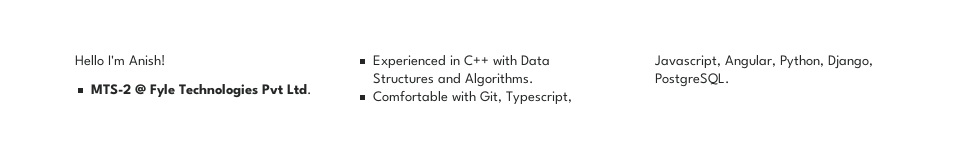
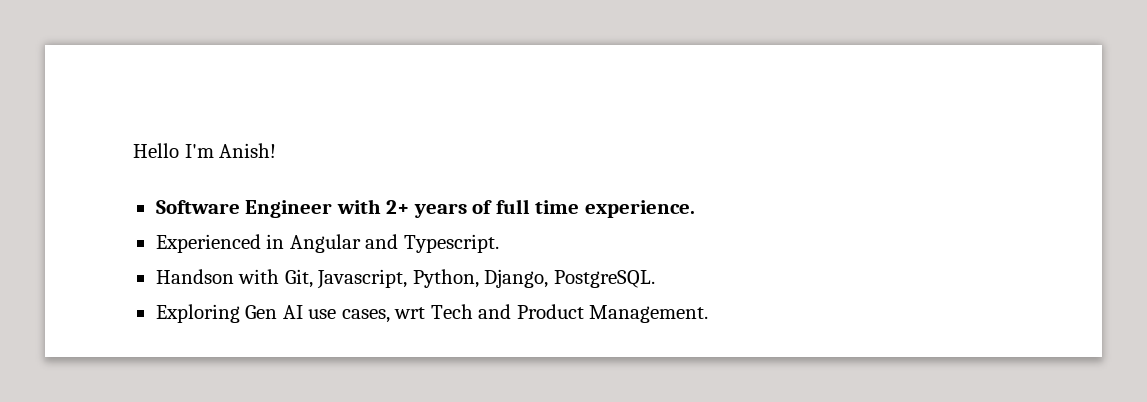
[90,84,312,98] [372,55,550,69] [372,73,534,87] [372,90,572,105] [653,55,873,69] [654,73,730,87] MTS-2 @ Fyle Technologies Pvt Ltd. // Experienced in C++ with Data Structures and Algorithms. // Comfortable with Git, Typescript, Javascript, Angular, Python, Django, PostgreSQL. -> [155,199,695,218] [155,234,499,253] [155,269,655,289] [155,304,709,323] Software Engineer with 2+ years of full time experience. // Experienced in Angular and Typescript. // Handson with Git, Javascript, Python, Django, PostgreSQL. // Exploring Gen AI use cases, wrt Tech and Product Management.

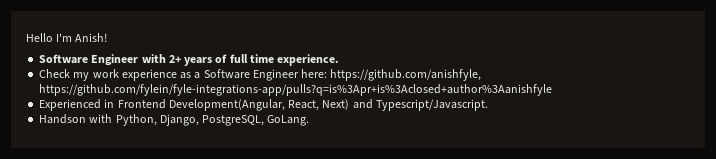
[155,234,499,253] [155,269,655,289] [155,304,709,323] Experienced in Angular and Typescript. // Handson with Git, Javascript, Python, Django, PostgreSQL. // Exploring Gen AI use cases, wrt Tech and Product Management. -> [39,69,482,81] [39,84,553,96] [39,99,488,111] [39,114,310,126] Check my work experience as a Software Engineer here: https://github.com/anishfyle, https://github.com/fylein/fyle-integrations-app/pulls?q=is%3Apr+is%3Aclosed+author%3Aanishfyle // Experienced in Frontend Development(Angular, React, Next) and Typescript/Javascript. // Handson with Python, Django, PostgreSQL, GoLang.

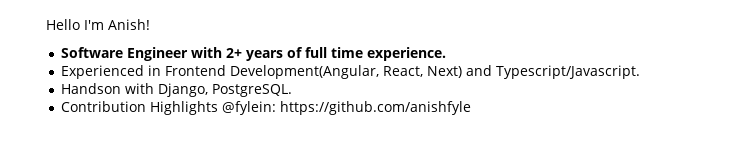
[39,69,482,81] [39,84,553,96] // Check my work experience as a Software Engineer here: https://github.com/anishfyle, https://github.com/fylein/fyle-integrations-app/pulls?q=is%3Apr+is%3Aclosed+author%3Aanishfyle -> (446, 54) none
[115,114,310,126] Python, Django, PostgreSQL, GoLang. -> [157,83,292,97] [60,101,471,115] Django, PostgreSQL. // Contribution Highlights @fylein: https://github.com/anishfyle

